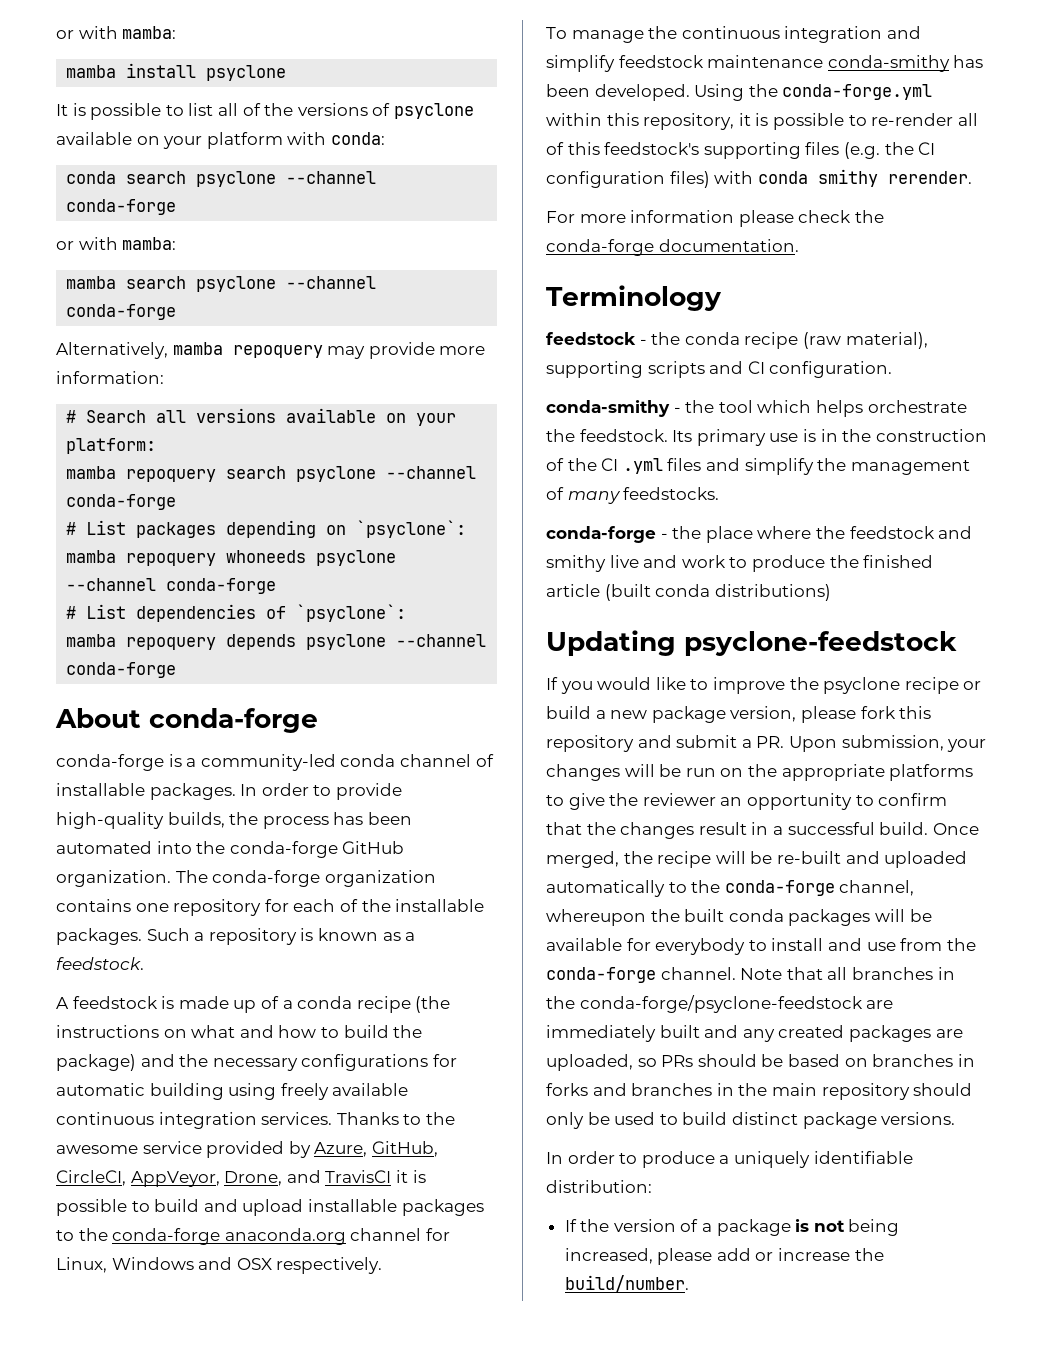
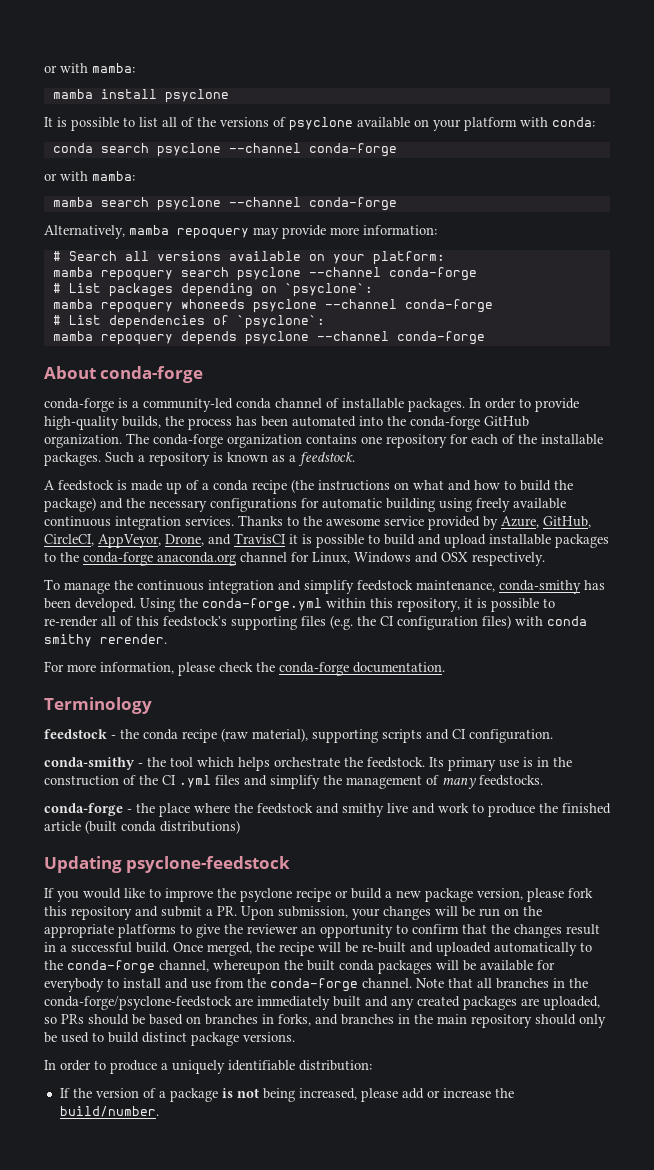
[707,55,824,68] maintenance -> [416,580,495,592] maintenance,
[630,210,735,223] information -> [100,662,174,674] information,
[546,1083,588,1096] forks -> [278,1014,311,1026] forks,

